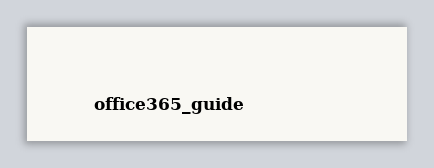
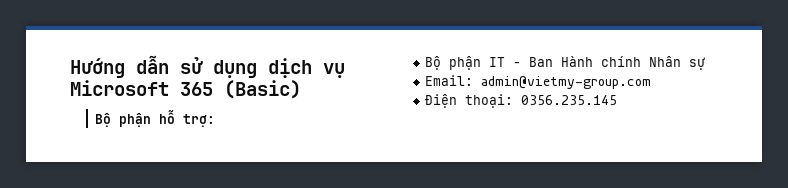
[94,97,244,114] office365_guide -> [70,55,345,78] [70,80,301,99] [95,110,216,127] [425,56,706,70] [425,75,652,89] [425,94,618,108] Hướng dẫn sử dụng dịch vụ Microsoft 365 (Basic) // Bộ phận hỗ trợ: // Bộ phận IT - Ban Hành chính Nhân sự // Email: admin@vietmy-group.com // Điện thoại: 0356.235.145

